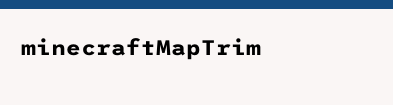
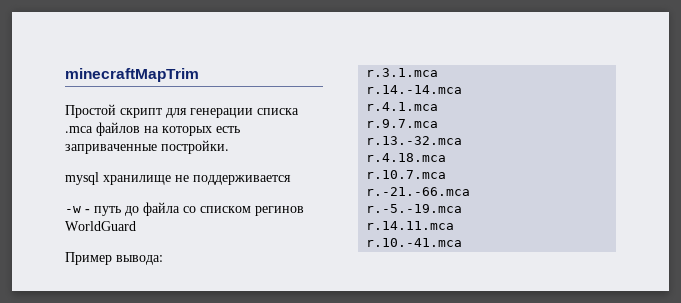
(261, 49) none -> [65,104,299,118] [65,122,240,136] [65,140,229,154] [65,172,291,185] [65,202,304,216] [65,221,136,231] [65,252,163,265] [366,68,439,77] [366,85,463,94] [366,102,439,111] [366,119,439,128] [366,136,463,145] [366,153,447,162] [366,170,447,179] [366,187,471,196] [366,204,463,213] [366,221,455,230] [366,238,463,247] // Простой скрипт для генерации списка .mca файлов на которых есть заприваченные постройки. // mysql хранилище не поддерживается // -w - путь до файла со списком регинов WorldGuard // Пример вывода: // r.3.1.mca // r.14.-14.mca // r.4.1.mca // r.9.7.mca // r.13.-32.mca // r.4.18.mca // r.10.7.mca // r.-21.-66.mca // r.-5.-19.mca // r.14.11.mca // r.10.-41.mca

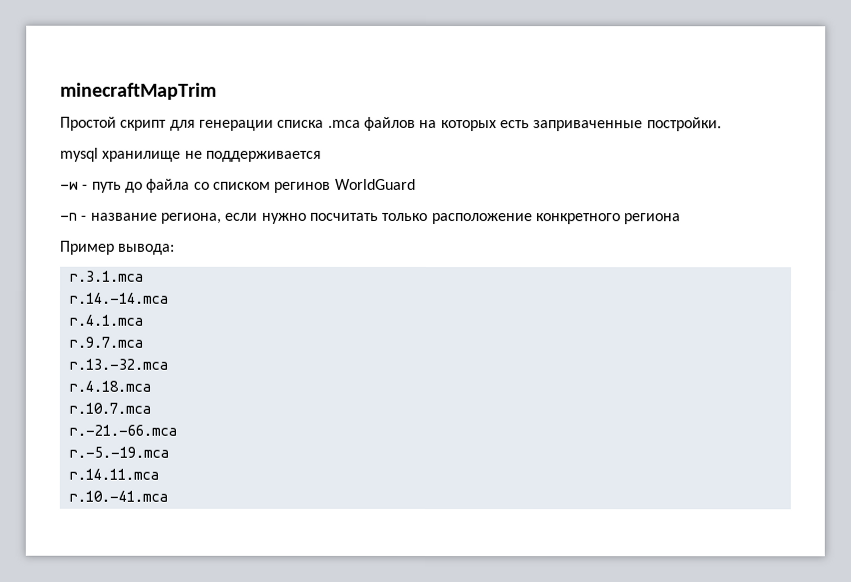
(136, 226) none -> [60,212,682,225] // -n - название региона, если нужно посчитать только расположение конкретного региона

